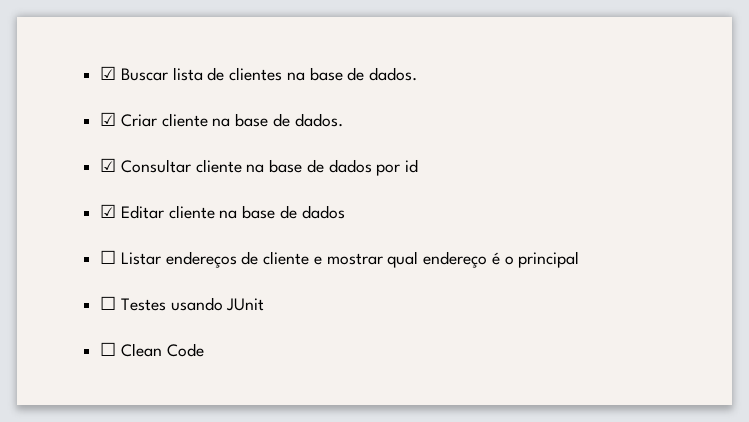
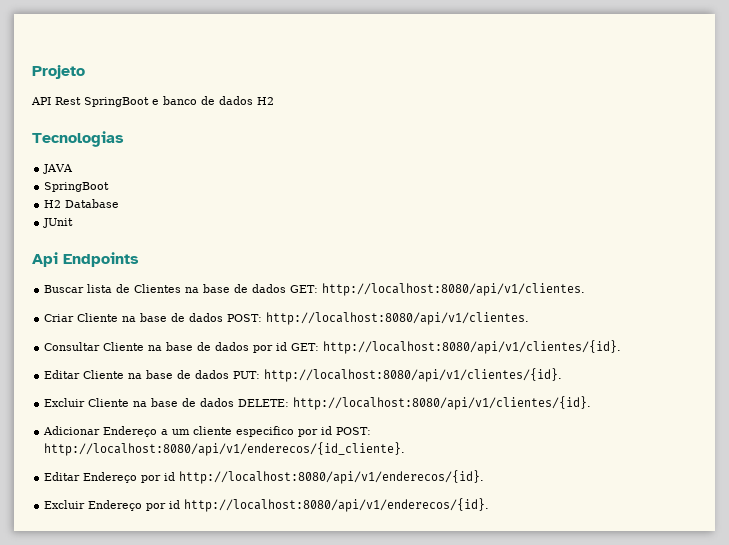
[100,66,117,80] ☑ -> [32,65,85,79] [31,96,274,107] [32,131,124,147] [43,164,74,174] [44,182,110,192] [44,199,120,208] [43,218,74,228] [32,252,139,267] Projeto // API Rest SpringBoot e banco de dados H2 // Tecnologias // JAVA // SpringBoot // H2 Database // JUnit // Api Endpoints //
[229,67,418,81] [100,112,343,127] [100,158,242,173] clientes na base de dados. // ☑ Criar cliente na base de dados. // ☑ Consultar cliente -> [134,283,586,296] [44,312,530,325] [44,342,145,351] Clientes na base de dados GET: http://localhost:8080/api/v1/clientes. // Criar Cliente na base de dados POST: http://localhost:8080/api/v1/clientes. // Consultar Cliente
[100,204,345,219] [100,250,580,268] [100,296,265,311] [100,342,204,357] // ☑ Editar cliente na base de dados // ☐ Listar endereços de cliente e mostrar qual endereço é o principal // ☐ Testes usando JUnit // ☐ Clean Code -> [291,340,622,354] [44,368,563,382] [44,396,592,410] [43,426,372,437] [44,442,406,456] [44,470,485,484] [44,498,490,512] GET: http://localhost:8080/api/v1/clientes/{id}. // Editar Cliente na base de dados PUT: http://localhost:8080/api/v1/clientes/{id}. // Excluir Cliente na base de dados DELETE: http://localhost:8080/api/v1/clientes/{id}. // Adicionar Endereço a um cliente especifico por id POST: http://localhost:8080/api/v1/enderecos/{id_cliente}. // Editar Endereço por id http://localhost:8080/api/v1/enderecos/{id}. // Excluir Endereço por id http://localhost:8080/api/v1/enderecos/{id}.

